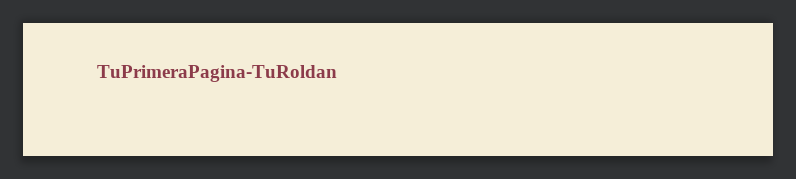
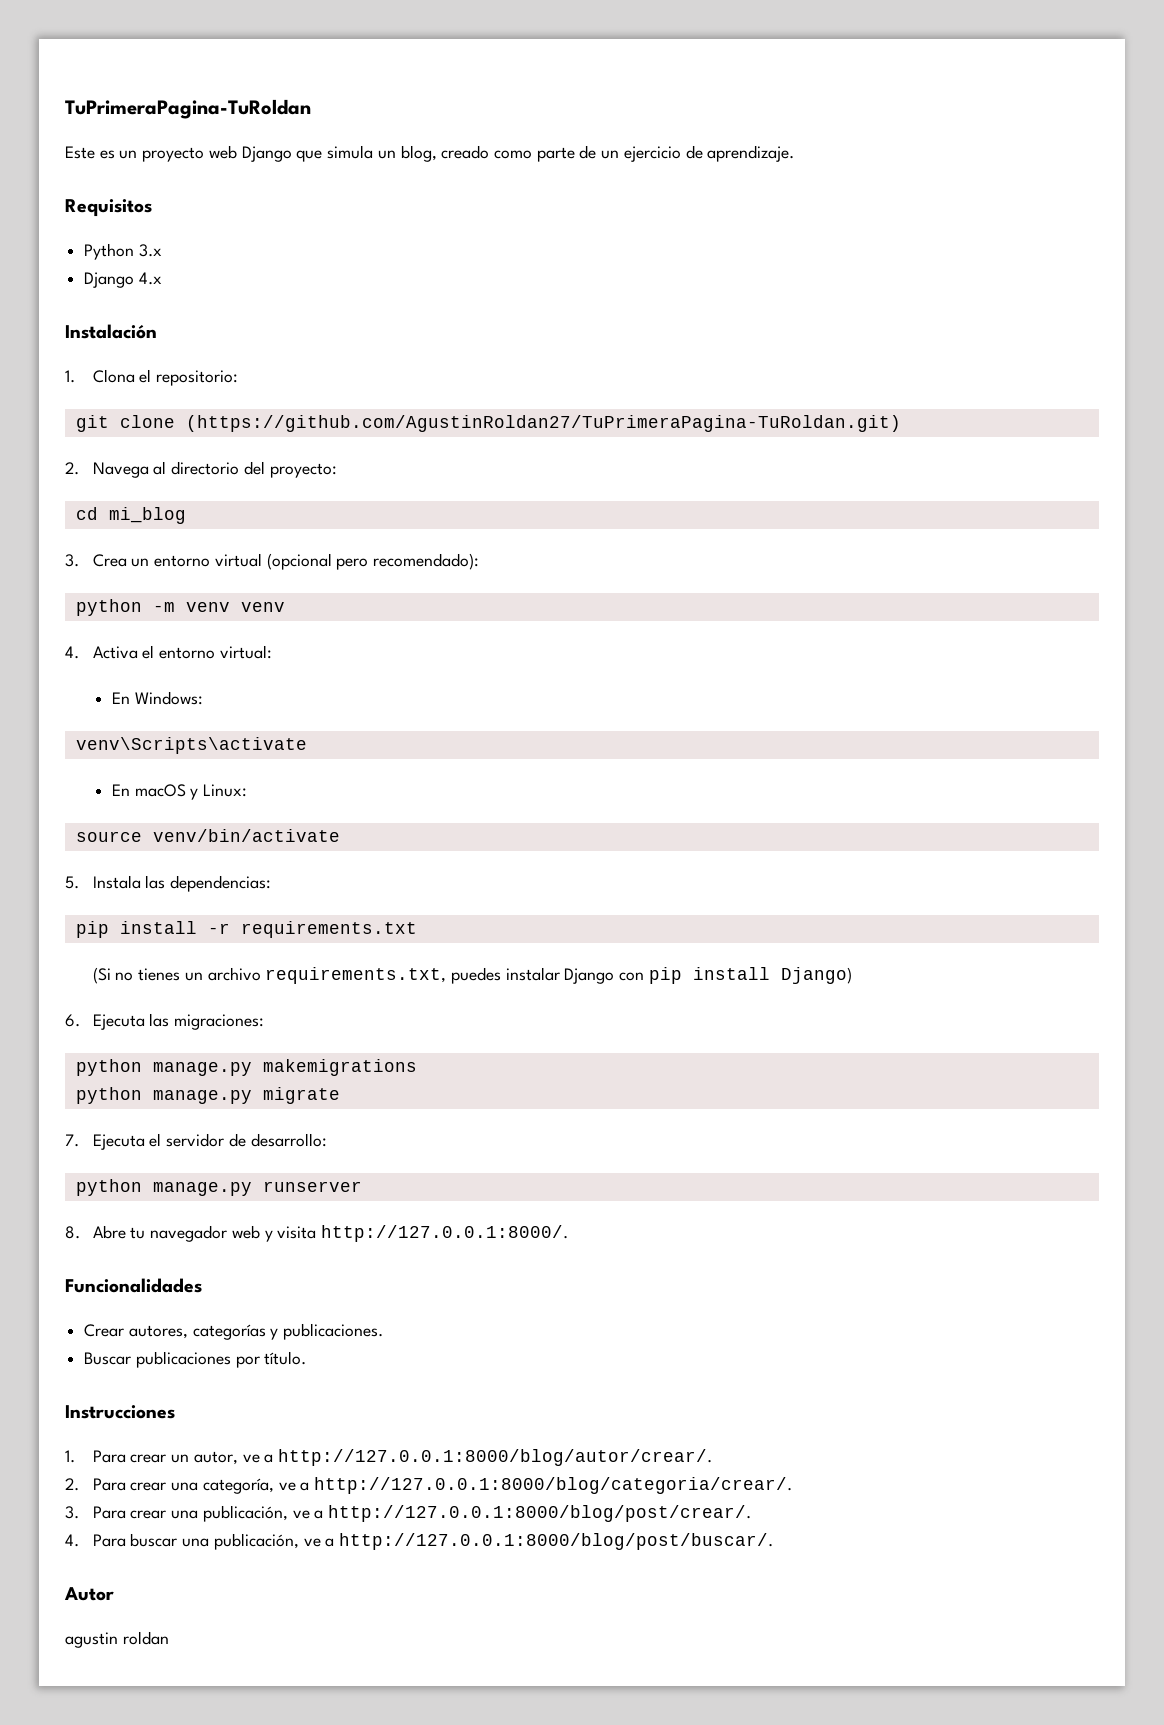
(337, 73) none -> [65,145,795,162] [65,199,152,217] [84,243,162,260] [84,272,162,288] [65,324,157,339] [65,369,239,386] [75,415,901,432] [65,461,337,478] [75,507,186,524] [65,553,480,570] [75,599,285,616] [65,645,272,659] [111,691,203,705] [75,737,307,754] [111,784,248,800] [75,829,340,842] [65,875,272,892] [75,921,417,938] [92,967,852,984] [65,1013,265,1030] [75,1059,417,1076] [75,1087,340,1104] [65,1133,327,1150] [75,1179,362,1196] [65,1225,569,1242] [65,1278,202,1293] [84,1323,384,1340] [84,1351,307,1368] [65,1405,175,1419] [65,1449,713,1466] [65,1477,793,1494] [65,1505,752,1522] [65,1533,774,1550] [64,1587,114,1601] [65,1631,169,1648] // Este es un proyecto web Django que simula un blog, creado como parte de un ejercicio de aprendizaje. // Requisitos // Python 3.x // Django 4.x // Instalación // 1. Clona el repositorio: // git clone (https://github.com/AgustinRoldan27/TuPrimeraPagina-TuRoldan.git) // 2. Navega al directorio del proyecto: // cd mi_blog // 3. Crea un entorno virtual (opcional pero recomendado): // python -m venv venv // 4. Activa el entorno virtual: // En Windows: // venv\Scripts\activate // En macOS y Linux: // source venv/bin/activate // 5. Instala las dependencias: // pip install -r requirements.txt // (Si no tienes un archivo requirements.txt, puedes instalar Django con pip install Django) // 6. Ejecuta las migraciones: // python manage.py makemigrations // python manage.py migrate // 7. Ejecuta el servidor de desarrollo: // python manage.py runserver // 8. Abre tu navegador web y visita http://127.0.0.1:8000/. // Funcionalidades // Crear autores, categorías y publicaciones. // Buscar publicaciones por título. // Instrucciones // 1. Para crear un autor, ve a http://127.0.0.1:8000/blog/autor/crear/. // 2. Para crear una categoría, ve a http://127.0.0.1:8000/blog/categoria/crear/. // 3. Para crear una publicación, ve a http://127.0.0.1:8000/blog/post/crear/. // 4. Para buscar una publicación, ve a http://127.0.0.1:8000/blog/post/buscar/. // Autor // agustin roldan

